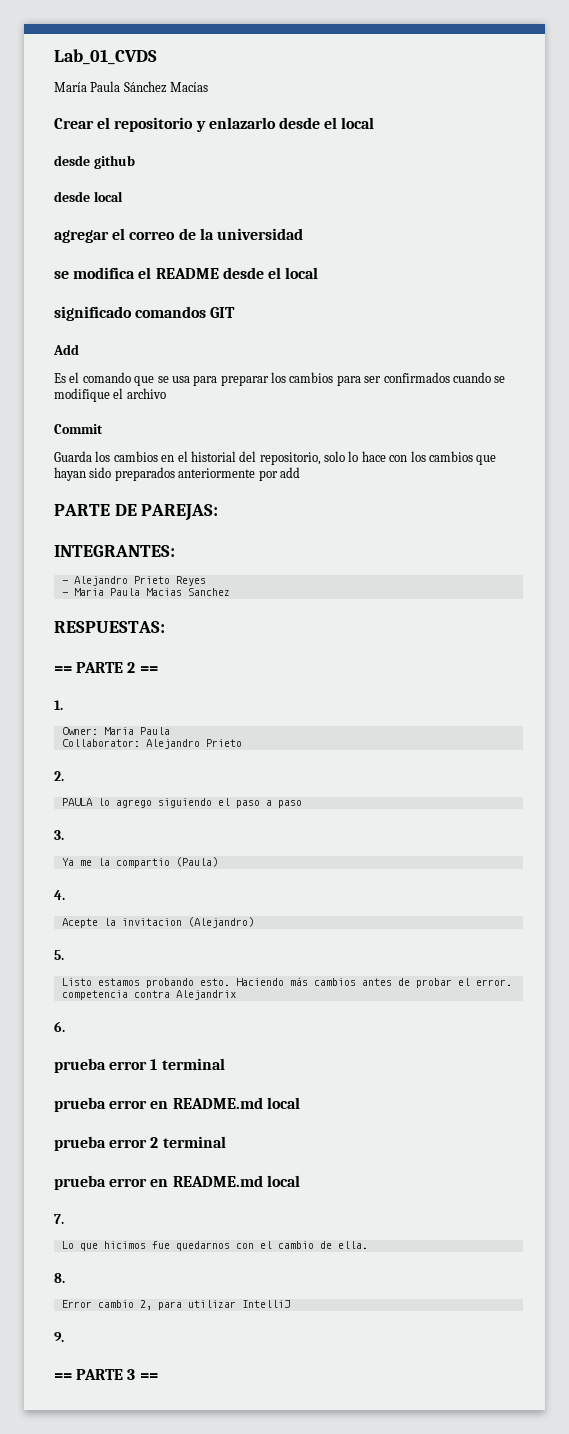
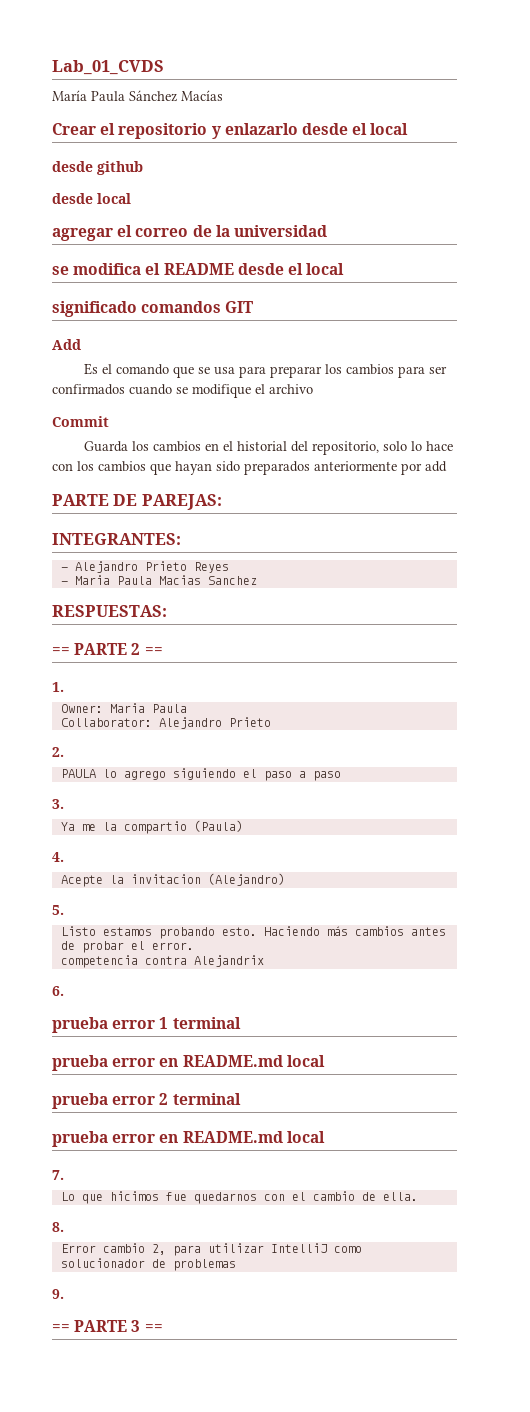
(290, 1304) none -> [333,1246,362,1253] [60,1258,236,1271] como solucionador de problemas

